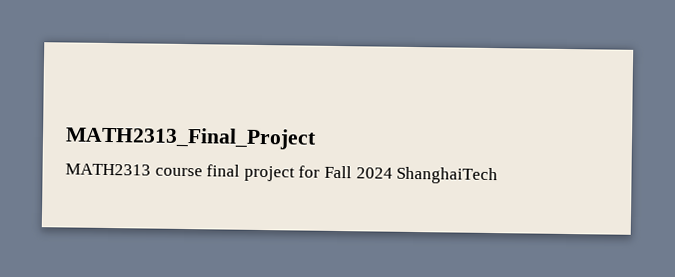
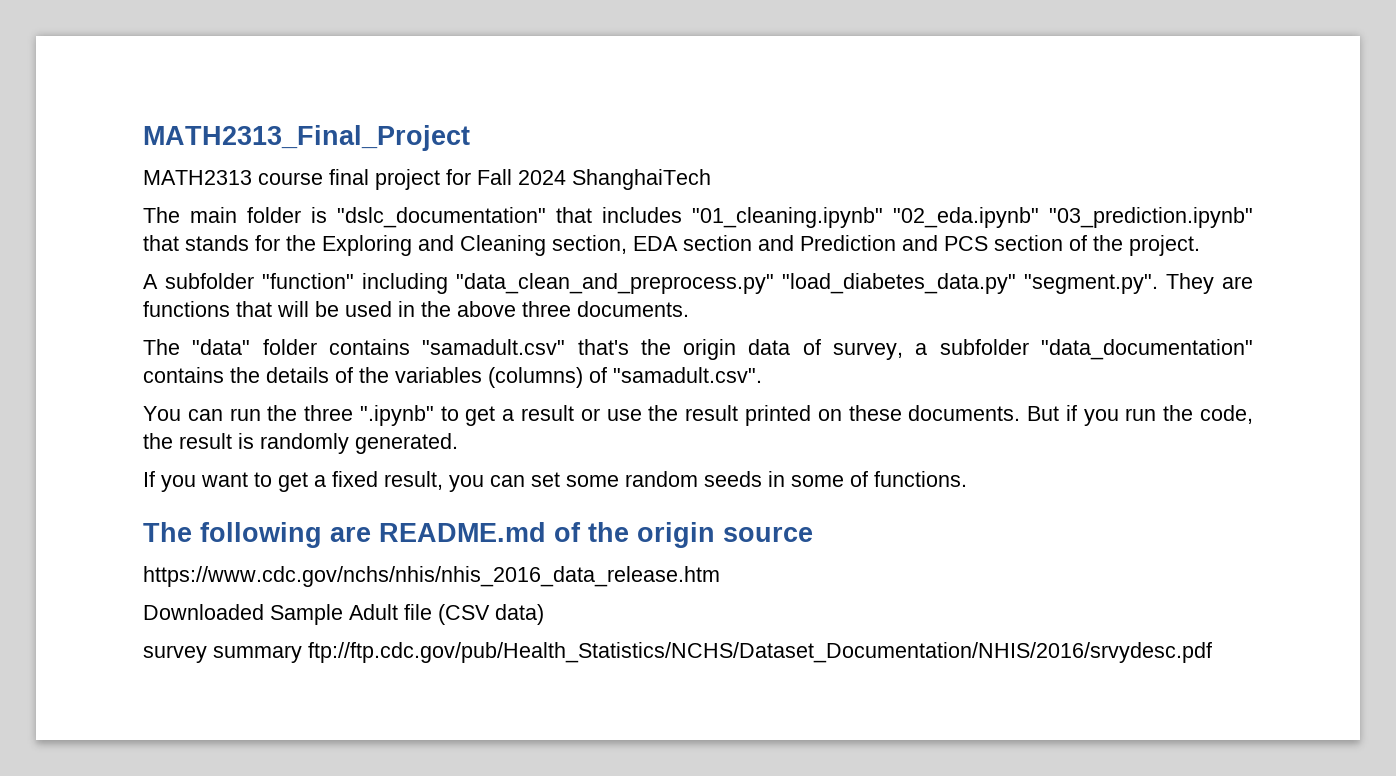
(499, 175) none -> [143,207,1253,228] [143,235,1200,256] [143,273,1253,294] [143,301,689,317] [143,339,1253,360] [143,367,762,388] [143,405,1253,426] [143,433,458,454] [143,471,967,492] [143,522,813,548] [143,566,720,587] [143,604,544,625] [143,642,1212,663] // The main folder is "dslc_documentation" that includes "01_cleaning.ipynb" "02_eda.ipynb" "03_prediction.ipynb" that stands for the Exploring and Cleaning section, EDA section and Prediction and PCS section of the project. // A subfolder "function" including "data_clean_and_preprocess.py" "load_diabetes_data.py" "segment.py". They are functions that will be used in the above three documents. // The "data" folder contains "samadult.csv" that's the origin data of survey, a subfolder "data_documentation" contains the details of the variables (columns) of "samadult.csv". // You can run the three ".ipynb" to get a result or use the result printed on these documents. But if you run the code, the result is randomly generated. // If you want to get a fixed result, you can set some random seeds in some of functions. // The following are README.md of the origin source // https://www.cdc.gov/nchs/nhis/nhis_2016_data_release.htm // Downloaded Sample Adult file (CSV data) // survey summary ftp://ftp.cdc.gov/pub/Health_Statistics/NCHS/Dataset_Documentation/NHIS/2016/srvydesc.pdf

